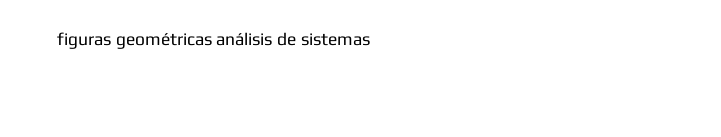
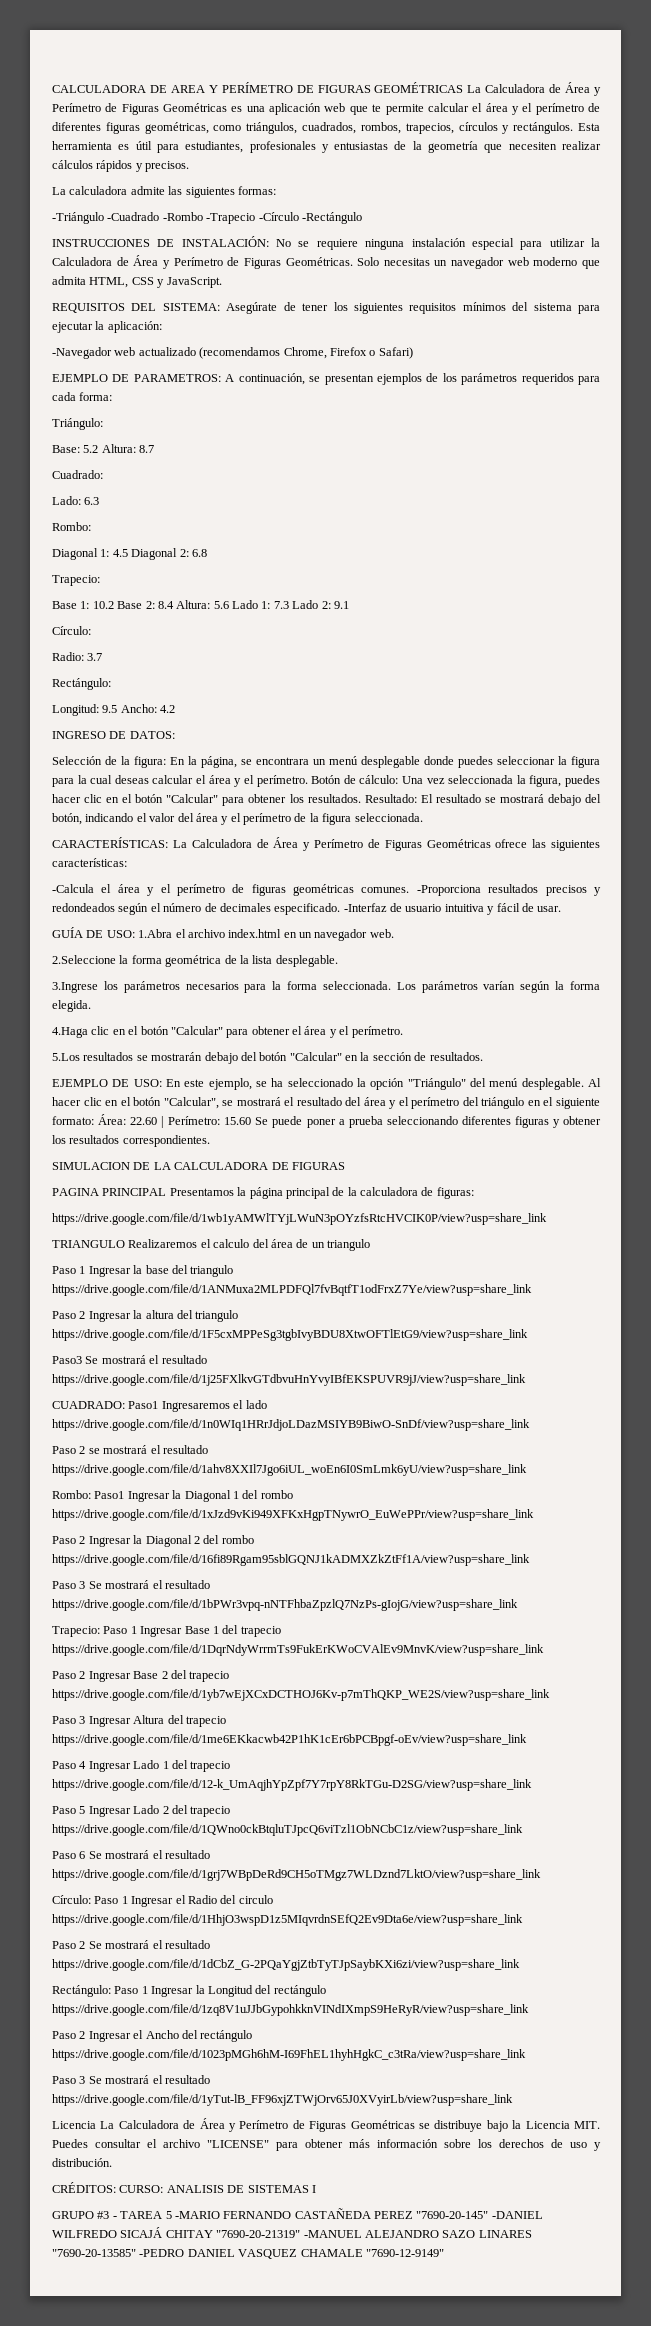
[57,32,370,49] figuras geométricas análisis de sistemas -> [52,82,601,96] [52,103,601,115] [52,122,600,134] [52,141,602,153] [52,160,190,172] [52,186,276,198] [52,212,362,224] [52,236,601,250] [52,255,601,269] [52,276,222,288] [52,302,601,314] [52,321,162,333] [52,347,413,359] [52,373,601,385] [52,392,113,401] [52,418,103,430] [52,444,155,453] [52,470,103,479] [52,496,100,505] [52,522,91,531] [52,548,207,560] [52,575,100,586] [52,600,349,609] [52,626,91,635] [52,652,103,661] [52,678,111,690] [52,704,176,716] [52,731,175,739] [52,756,600,768] [52,775,600,787] [52,794,601,806] [52,813,423,825] [52,837,600,851] [52,858,127,867] [52,884,601,896] [52,903,562,915] [52,927,394,941] [52,955,338,967] [52,981,600,993] [52,1000,91,1012] [52,1026,403,1038] [52,1052,483,1064] [52,1078,601,1090] [52,1097,601,1109] [52,1114,601,1128] [52,1135,210,1147] [52,1162,345,1170] [52,1187,474,1199] [52,1213,547,1225] [52,1239,370,1251] [52,1265,234,1277] [52,1284,532,1296] [52,1310,239,1322] [52,1329,528,1341] [52,1355,207,1364] [52,1374,526,1386] [52,1400,267,1412] [52,1419,530,1431] [52,1445,208,1454] [52,1464,527,1476] [52,1490,293,1502] [52,1509,534,1521] [52,1535,254,1547] [52,1554,530,1566] [52,1580,210,1589] [52,1599,518,1611] [52,1625,281,1637] [52,1644,544,1656] [52,1670,230,1682] [52,1689,550,1701] [52,1715,226,1727] [52,1734,527,1746] [52,1760,231,1772] [52,1779,532,1791] [52,1805,231,1817] [52,1824,523,1836] [52,1850,210,1859] [52,1869,541,1881] [52,1895,273,1907] [52,1914,523,1926] [52,1940,210,1949] [52,1959,520,1971] [52,1985,326,1997] [52,2004,529,2016] [52,2030,253,2042] [52,2049,526,2061] [52,2075,210,2084] [52,2094,513,2106] [52,2118,600,2132] [52,2139,601,2151] [52,2158,112,2167] [52,2182,316,2193] [52,2208,543,2219] [52,2227,532,2238] [52,2249,444,2259] CALCULADORA DE AREA Y PERÍMETRO DE FIGURAS GEOMÉTRICAS La Calculadora de Área y Perímetro de Figuras Geométricas es una aplicación web que te permite calcular el área y el perímetro de diferentes figuras geométricas, como triángulos, cuadrados, rombos, trapecios, círculos y rectángulos. Esta herramienta es útil para estudiantes, profesionales y entusiastas de la geometría que necesiten realizar cálculos rápidos y precisos. // La calculadora admite las siguientes formas: // -Triángulo -Cuadrado -Rombo -Trapecio -Círculo -Rectángulo // INSTRUCCIONES DE INSTALACIÓN: No se requiere ninguna instalación especial para utilizar la Calculadora de Área y Perímetro de Figuras Geométricas. Solo necesitas un navegador web moderno que admita HTML, CSS y JavaScript. // REQUISITOS DEL SISTEMA: Asegúrate de tener los siguientes requisitos mínimos del sistema para ejecutar la aplicación: // -Navegador web actualizado (recomendamos Chrome, Firefox o Safari) // EJEMPLO DE PARAMETROS: A continuación, se presentan ejemplos de los parámetros requeridos para cada forma: // Triángulo: // Base: 5.2 Altura: 8.7 // Cuadrado: // Lado: 6.3 // Rombo: // Diagonal 1: 4.5 Diagonal 2: 6.8 // Trapecio: // Base 1: 10.2 Base 2: 8.4 Altura: 5.6 Lado 1: 7.3 Lado 2: 9.1 // Círculo: // Radio: 3.7 // Rectángulo: // Longitud: 9.5 Ancho: 4.2 // INGRESO DE DATOS: // Selección de la figura: En la página, se encontrara un menú desplegable donde puedes seleccionar la figura para la cual deseas calcular el área y el perímetro. Botón de cálculo: Una vez seleccionada la figura, puedes hacer clic en el botón "Calcular" para obtener los resultados. Resultado: El resultado se mostrará debajo del botón, indicando el valor del área y el perímetro de la figura seleccionada. // CARACTERÍSTICAS: La Calculadora de Área y Perímetro de Figuras Geométricas ofrece las siguientes características: // -Calcula el área y el perímetro de figuras geométricas comunes. -Proporciona resultados precisos y redondeados según el número de decimales especificado. -Interfaz de usuario intuitiva y fácil de usar. // GUÍA DE USO: 1.Abra el archivo index.html en un navegador web. // 2.Seleccione la forma geométrica de la lista desplegable. // 3.Ingrese los parámetros necesarios para la forma seleccionada. Los parámetros varían según la forma elegida. // 4.Haga clic en el botón "Calcular" para obtener el área y el perímetro. // 5.Los resultados se mostrarán debajo del botón "Calcular" en la sección de resultados. // EJEMPLO DE USO: En este ejemplo, se ha seleccionado la opción "Triángulo" del menú desplegable. Al hacer clic en el botón "Calcular", se mostrará el resultado del área y el perímetro del triángulo en el siguiente formato: Área: 22.60 | Perímetro: 15.60 Se puede poner a prueba seleccionando diferentes figuras y obtener los resultados correspondientes. // SIMULACION DE LA CALCULADORA DE FIGURAS // PAGINA PRINCIPAL Presentamos la página principal de la calculadora de figuras: // https://drive.google.com/file/d/1wb1yAMWlTYjLWuN3pOYzfsRtcHVCIK0P/view?usp=share_link // TRIANGULO Realizaremos el calculo del área de un triangulo // Paso 1 Ingresar la base del triangulo https://drive.google.com/file/d/1ANMuxa2MLPDFQl7fvBqtfT1odFrxZ7Ye/view?usp=share_link // Paso 2 Ingresar la altura del triangulo https://drive.google.com/file/d/1F5cxMPPeSg3tgbIvyBDU8XtwOFTlEtG9/view?usp=share_link // Paso3 Se mostrará el resultado https://drive.google.com/file/d/1j25FXlkvGTdbvuHnYvyIBfEKSPUVR9jJ/view?usp=share_link // CUADRADO: Paso1 Ingresaremos el lado https://drive.google.com/file/d/1n0WIq1HRrJdjoLDazMSIYB9BiwO-SnDf/view?usp=share_link // Paso 2 se mostrará el resultado https://drive.google.com/file/d/1ahv8XXIl7Jgo6iUL_woEn6I0SmLmk6yU/view?usp=share_link // Rombo: Paso1 Ingresar la Diagonal 1 del rombo https://drive.google.com/file/d/1xJzd9vKi949XFKxHgpTNywrO_EuWePPr/view?usp=share_link // Paso 2 Ingresar la Diagonal 2 del rombo https://drive.google.com/file/d/16fi89Rgam95sblGQNJ1kADMXZkZtFf1A/view?usp=share_link // Paso 3 Se mostrará el resultado https://drive.google.com/file/d/1bPWr3vpq-nNTFhbaZpzlQ7NzPs-gIojG/view?usp=share_link // Trapecio: Paso 1 Ingresar Base 1 del trapecio https://drive.google.com/file/d/1DqrNdyWrrmTs9FukErKWoCVAlEv9MnvK/view?usp=share_link // Paso 2 Ingresar Base 2 del trapecio https://drive.google.com/file/d/1yb7wEjXCxDCTHOJ6Kv-p7mThQKP_WE2S/view?usp=share_link // Paso 3 Ingresar Altura del trapecio https://drive.google.com/file/d/1me6EKkacwb42P1hK1cEr6bPCBpgf-oEv/view?usp=share_link // Paso 4 Ingresar Lado 1 del trapecio https://drive.google.com/file/d/12-k_UmAqjhYpZpf7Y7rpY8RkTGu-D2SG/view?usp=share_link // Paso 5 Ingresar Lado 2 del trapecio https://drive.google.com/file/d/1QWno0ckBtqluTJpcQ6viTzl1ObNCbC1z/view?usp=share_link // Paso 6 Se mostrará el resultado https://drive.google.com/file/d/1grj7WBpDeRd9CH5oTMgz7WLDznd7LktO/view?usp=share_link // Círculo: Paso 1 Ingresar el Radio del circulo https://drive.google.com/file/d/1HhjO3wspD1z5MIqvrdnSEfQ2Ev9Dta6e/view?usp=share_link // Paso 2 Se mostrará el resultado https://drive.google.com/file/d/1dCbZ_G-2PQaYgjZtbTyTJpSaybKXi6zi/view?usp=share_link // Rectángulo: Paso 1 Ingresar la Longitud del rectángulo https://drive.google.com/file/d/1zq8V1uJJbGypohkknVINdIXmpS9HeRyR/view?usp=share_link // Paso 2 Ingresar el Ancho del rectángulo https://drive.google.com/file/d/1023pMGh6hM-I69FhEL1hyhHgkC_c3tRa/view?usp=share_link // Paso 3 Se mostrará el resultado https://drive.google.com/file/d/1yTut-lB_FF96xjZTWjOrv65J0XVyirLb/view?usp=share_link // Licencia La Calculadora de Área y Perímetro de Figuras Geométricas se distribuye bajo la Licencia MIT. Puedes consultar el archivo "LICENSE" para obtener más información sobre los derechos de uso y distribución. // CRÉDITOS: CURSO: ANALISIS DE SISTEMAS I // GRUPO #3 - TAREA 5 -MARIO FERNANDO CASTAÑEDA PEREZ "7690-20-145" -DANIEL WILFREDO SICAJÁ CHITAY "7690-20-21319" -MANUEL ALEJANDRO SAZO LINARES "7690-20-13585" -PEDRO DANIEL VASQUEZ CHAMALE "7690-12-9149"

